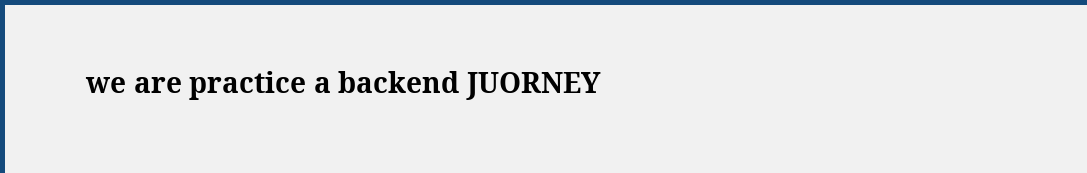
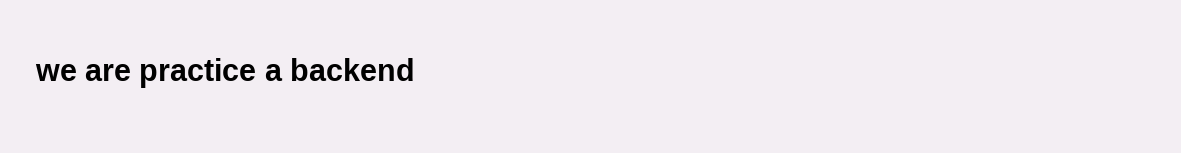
[465,72,601,100] JUORNEY -> (415, 69) none

